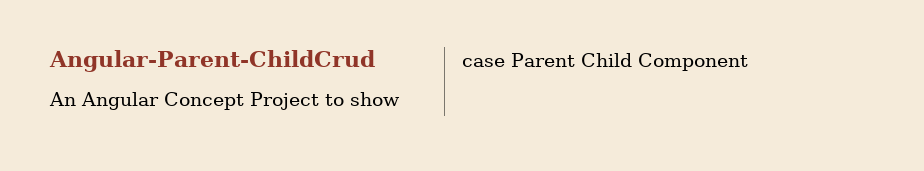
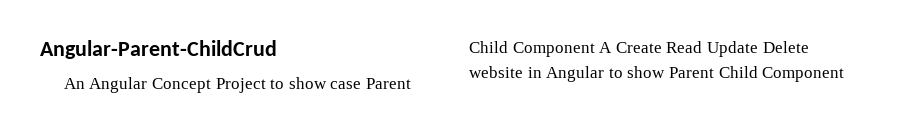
(748, 62) none -> [599,41,809,57] [469,66,845,82] A Create Read Update Delete website in Angular to show Parent Child Component

